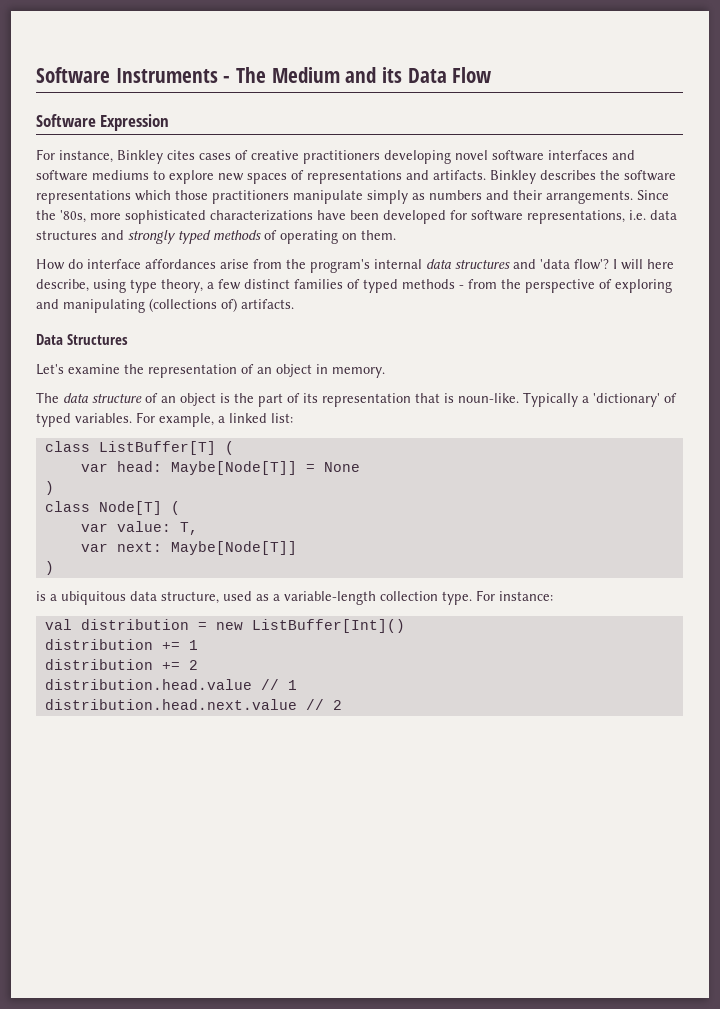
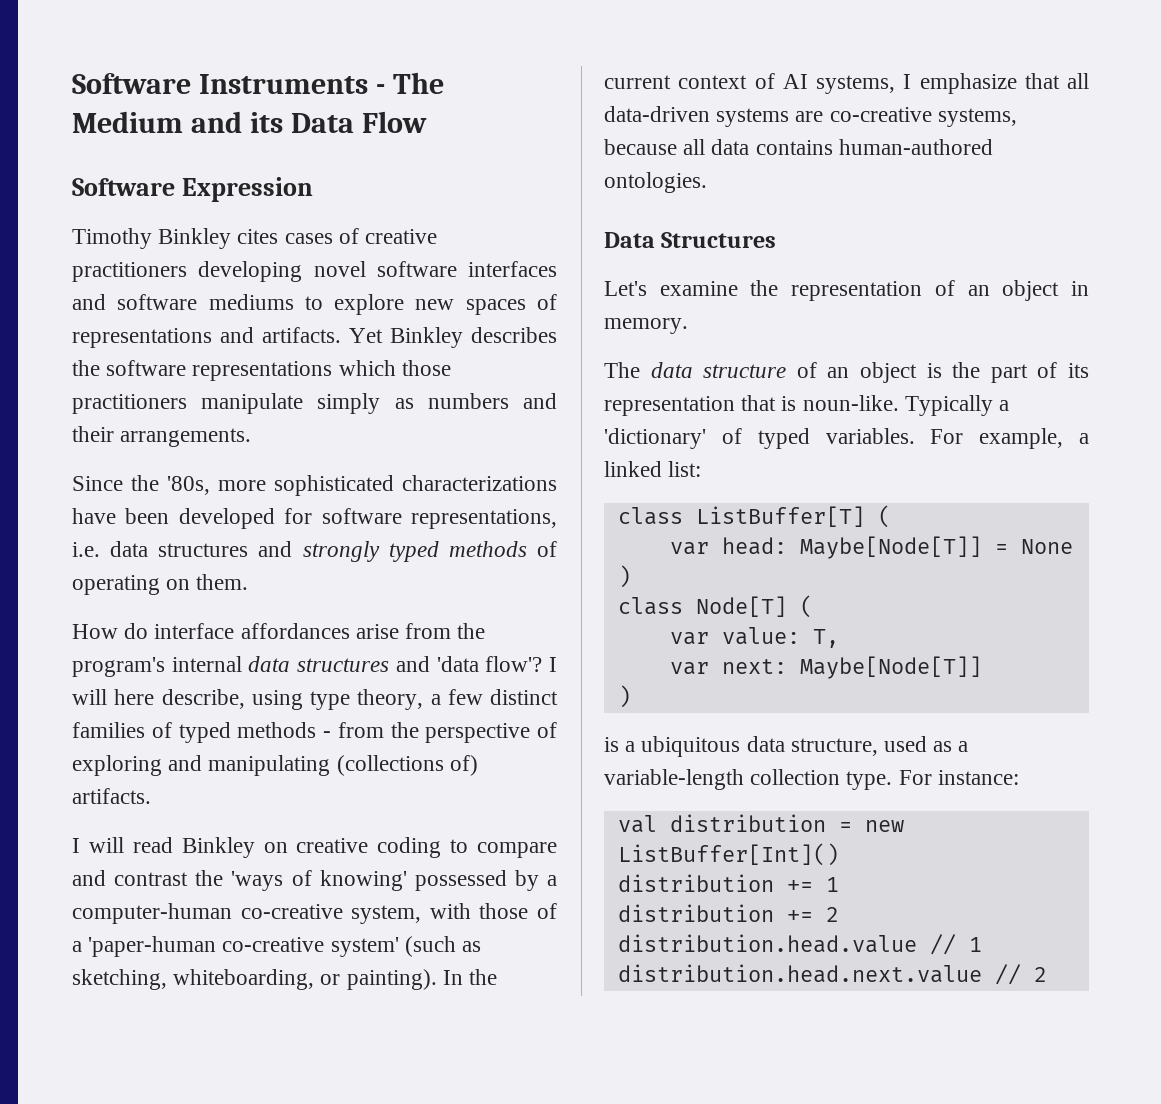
[36,149,113,163] For instance, -> [72,228,152,249] Timothy
(486, 175) none -> [349,328,383,343] Yet
(633, 197) none -> (252, 437) //
(294, 304) none -> [72,837,557,858] [72,870,557,891] [72,903,558,924] [72,936,482,957] [72,969,498,990] [604,73,1089,94] [604,106,1017,127] [604,139,993,155] [604,172,707,193] // I will read Binkley on creative coding to compare and contrast the 'ways of knowing' possessed by a computer-human co-creative system, with those of a 'paper-human co-creative system' (such as sketching, whiteboarding, or painting). In the current context of AI systems, I emphasize that all data-driven systems are co-creative systems, because all data contains human-authored ontologies.

